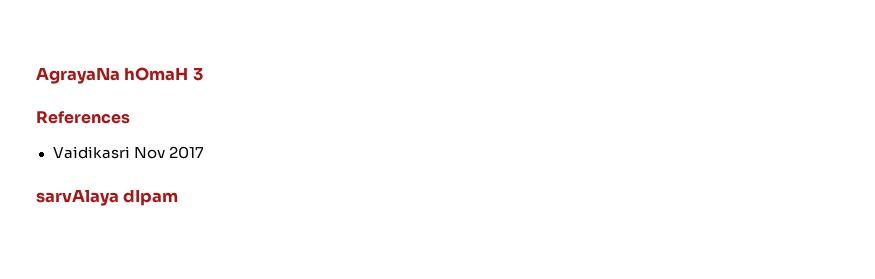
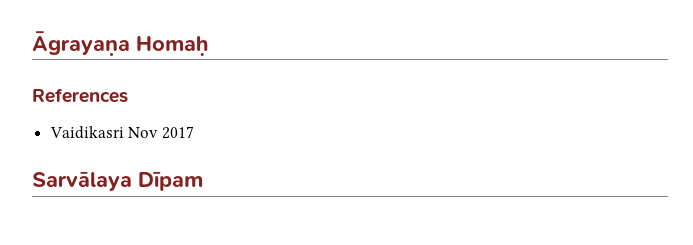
[36,67,203,84] AgrayaNa hOmaH 3 -> [32,31,208,56] Āgrayaṇa Homaḥ
[36,189,179,206] sarvAlaya dIpam -> [32,172,203,191] Sarvālaya Dīpam

